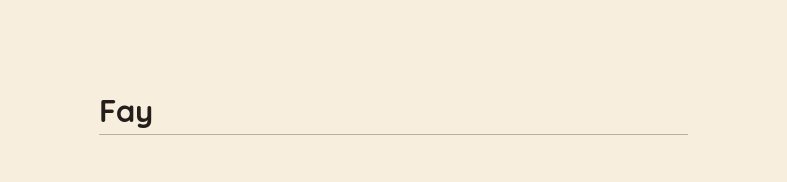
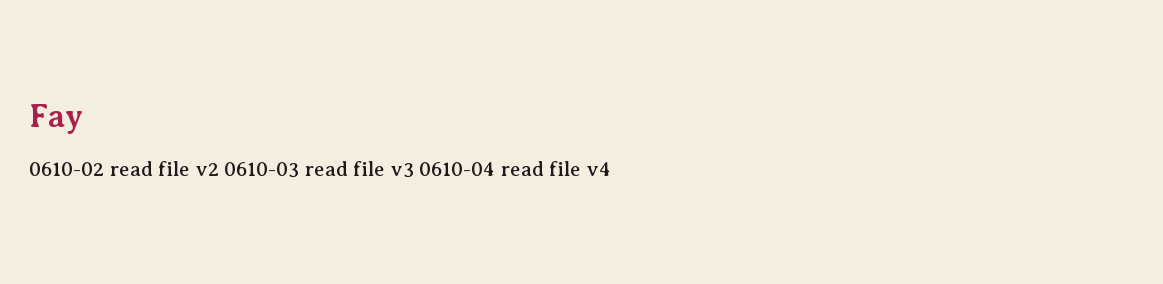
(153, 114) none -> [29,161,611,178] // 0610-02 read file v2 0610-03 read file v3 0610-04 read file v4

